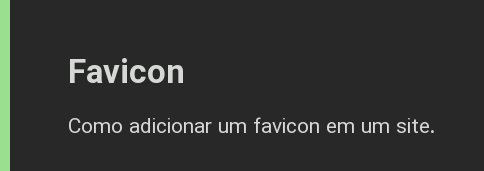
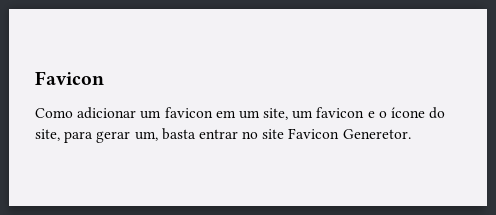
[396,118,435,133] site. -> [263,107,446,120] [35,128,411,143] site, um favicon e o ícone do site, para gerar um, basta entrar no site Favicon Generetor.

